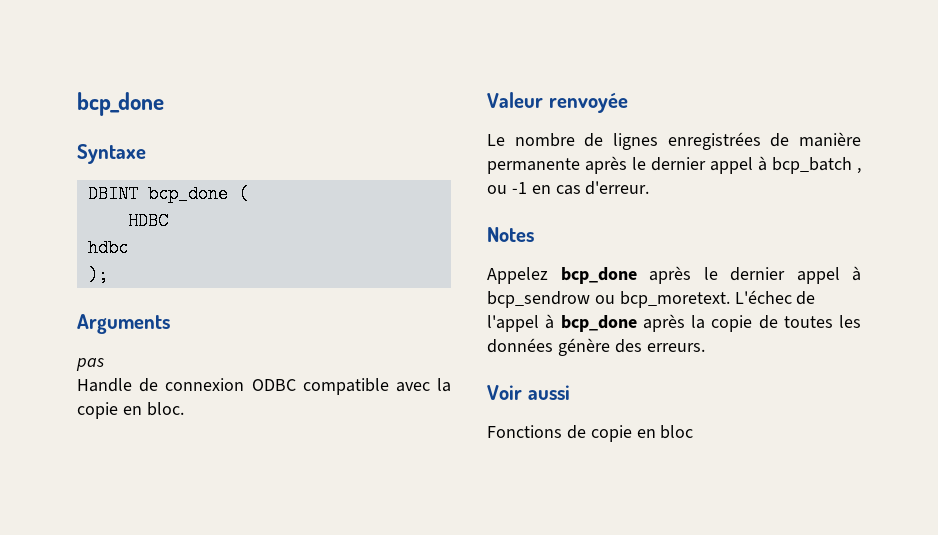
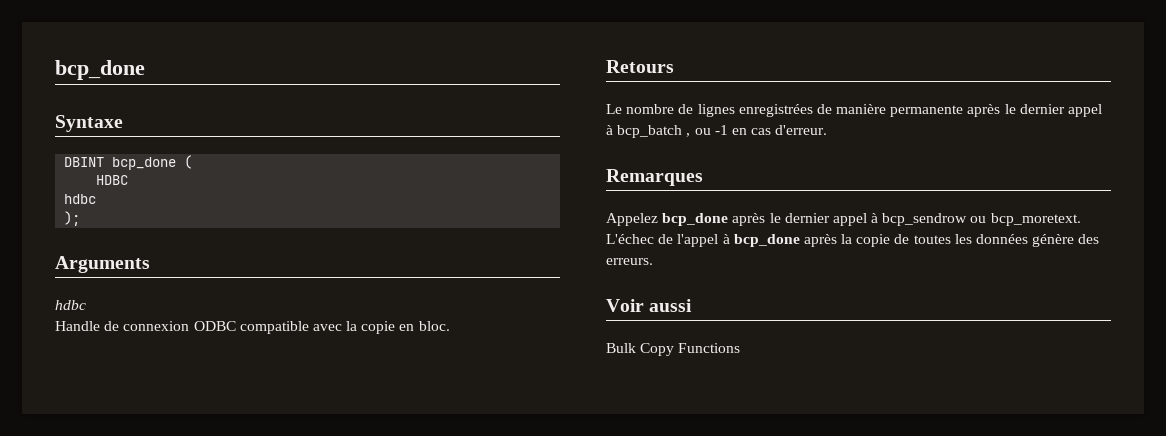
[76,358,104,371] pas -> [55,300,86,310] hdbc
[487,92,628,113] Valeur renvoyée -> [606,60,674,73] Retours
[487,227,534,242] Notes -> [606,169,703,186] Remarques
[487,425,694,442] Fonctions de copie en bloc -> [606,343,741,356] Bulk Copy Functions

